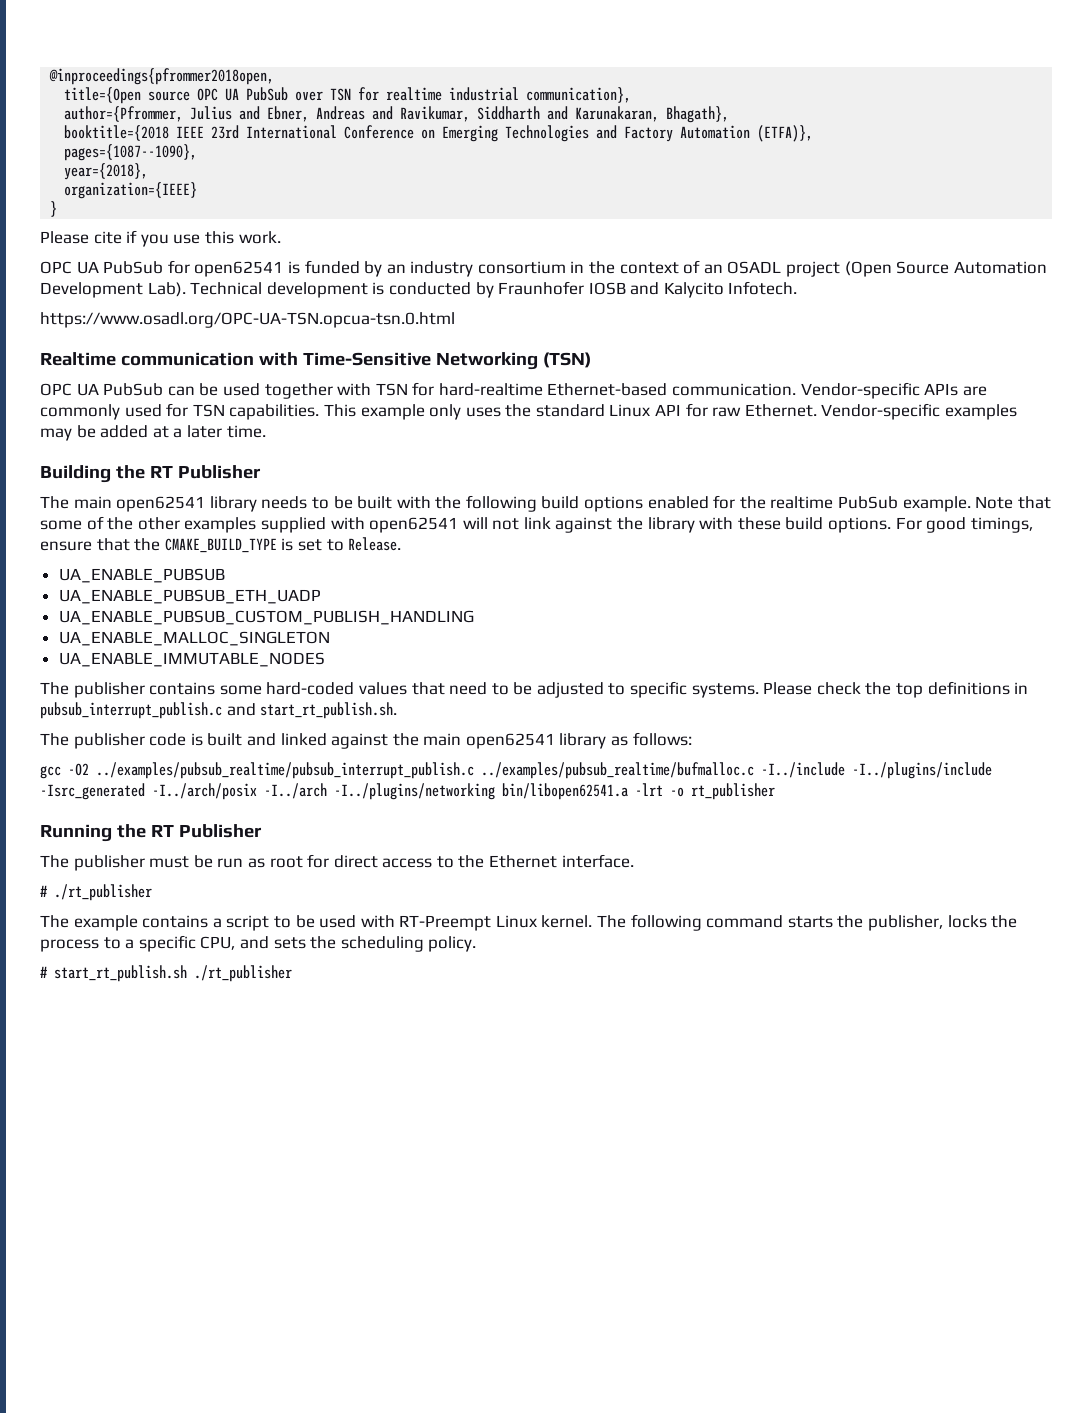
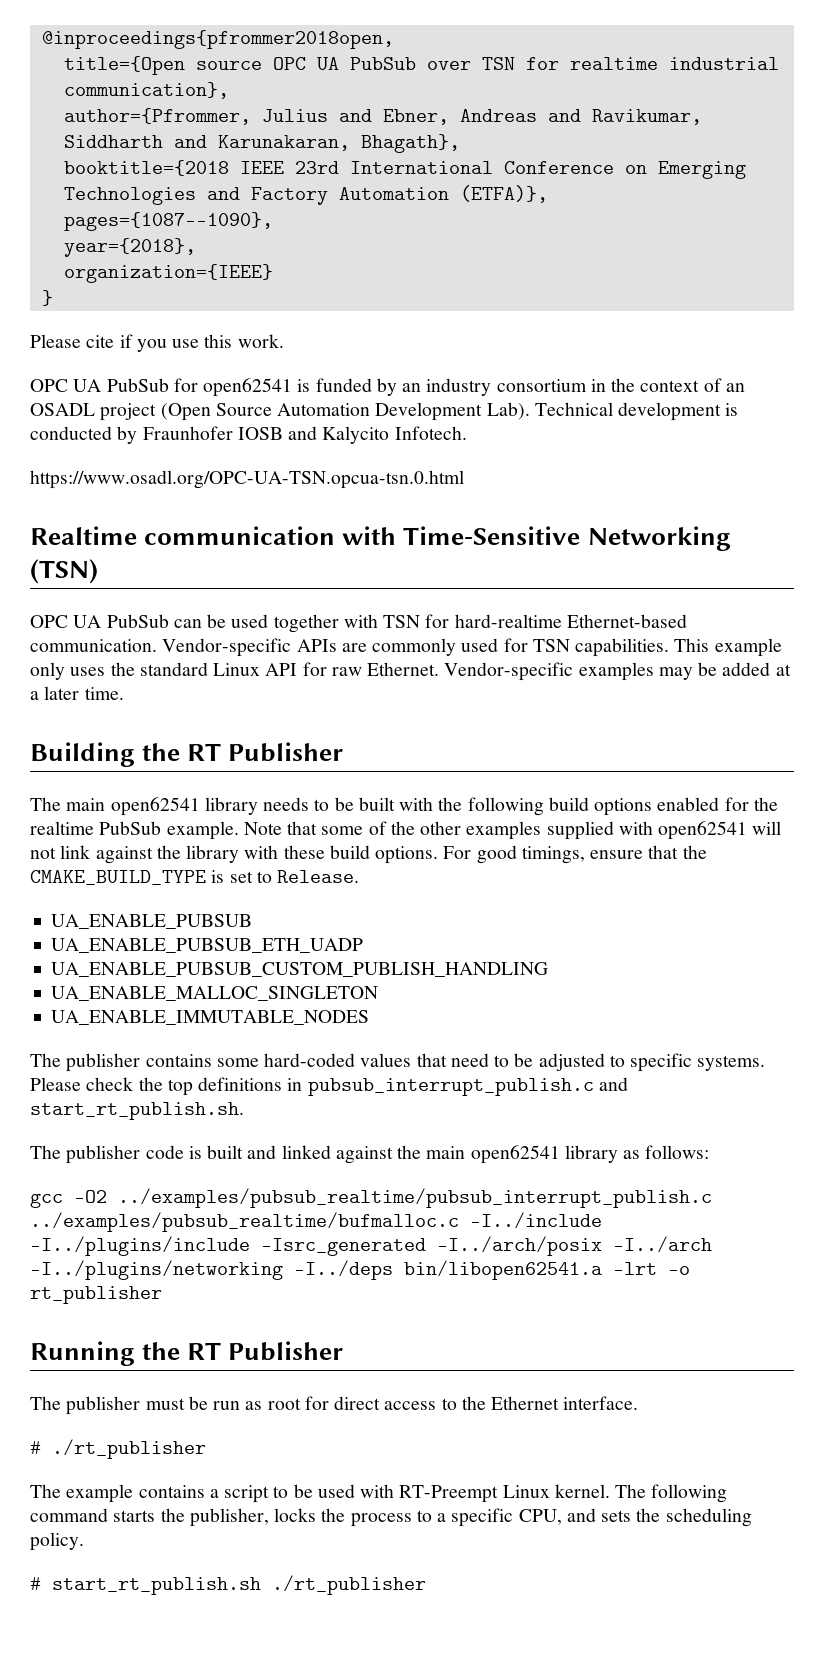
(495, 791) none -> [294,1260,393,1280] -I../deps

